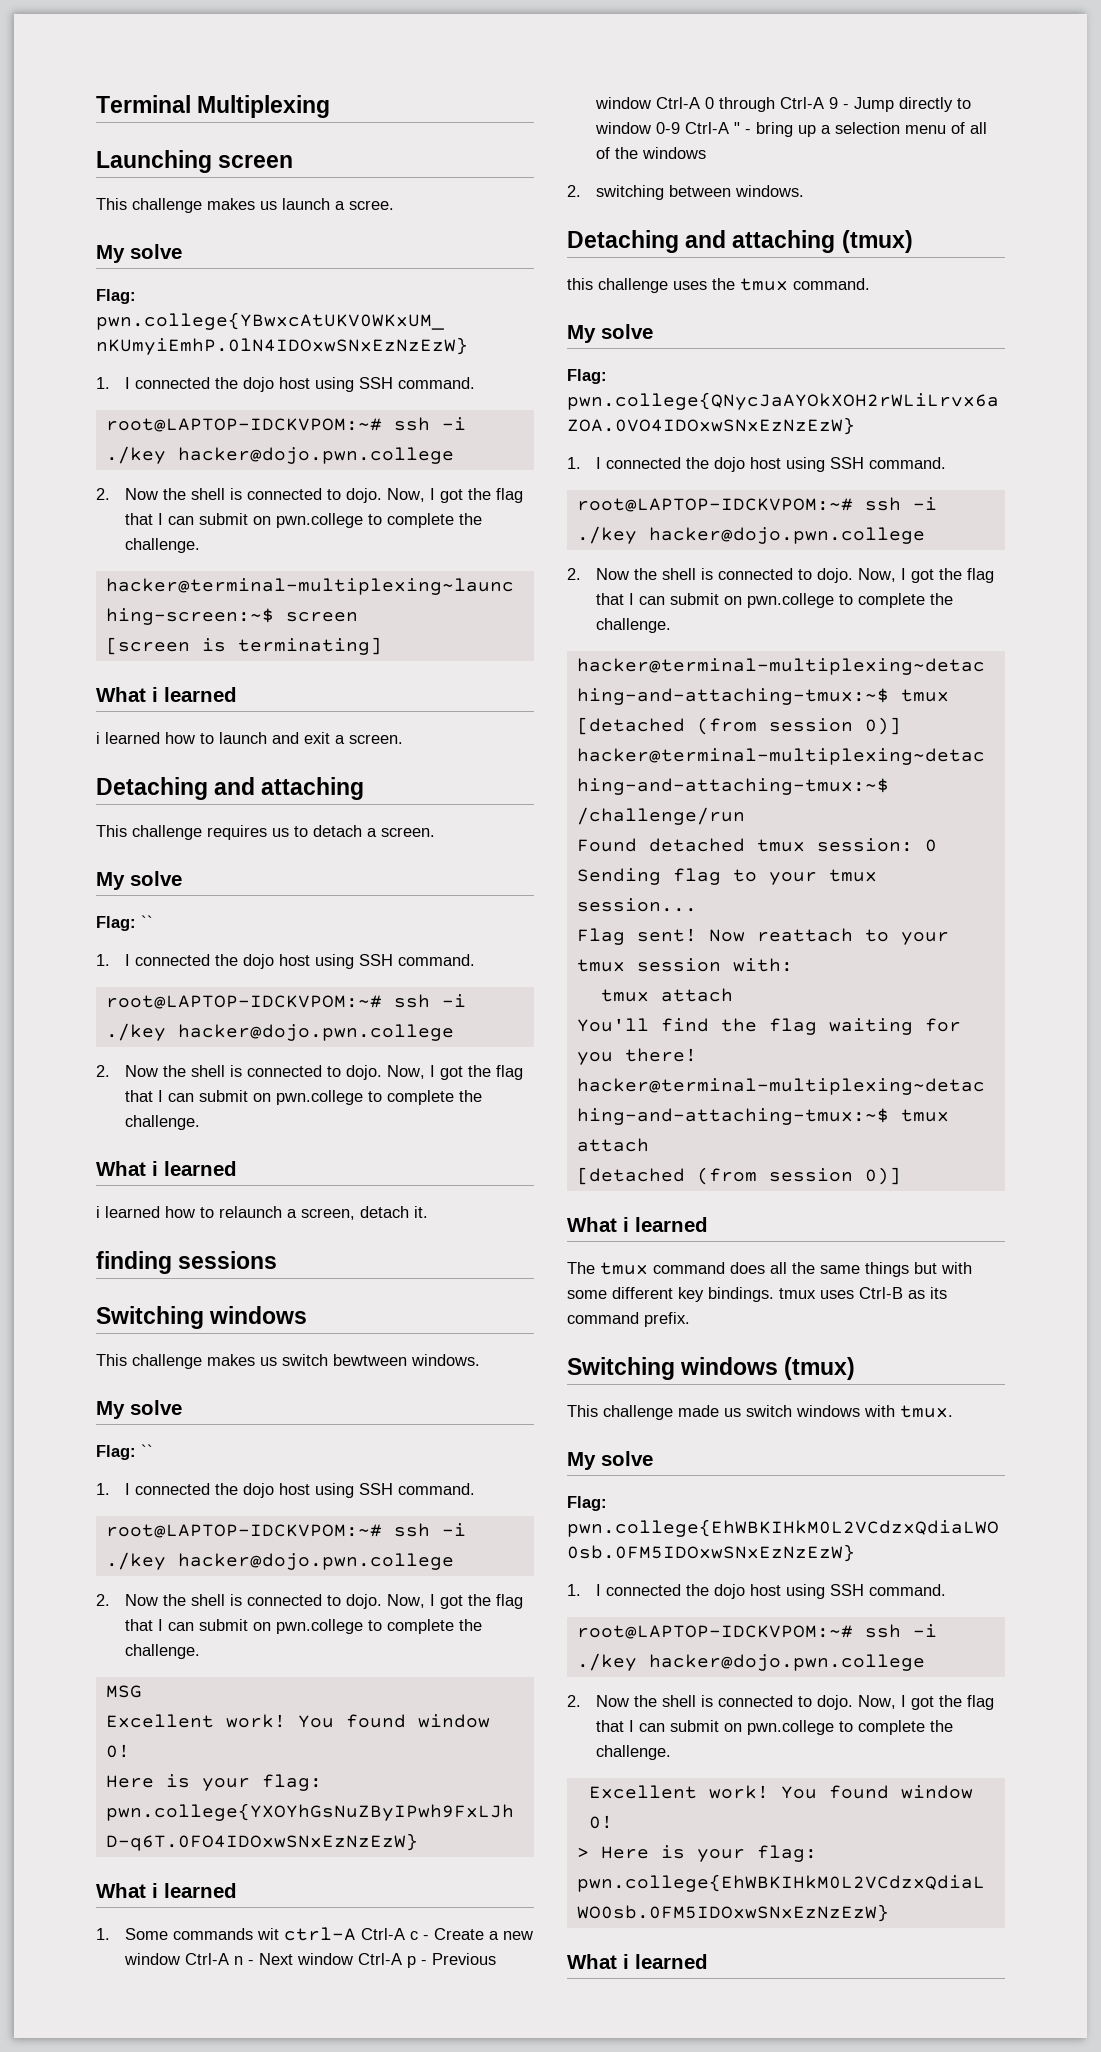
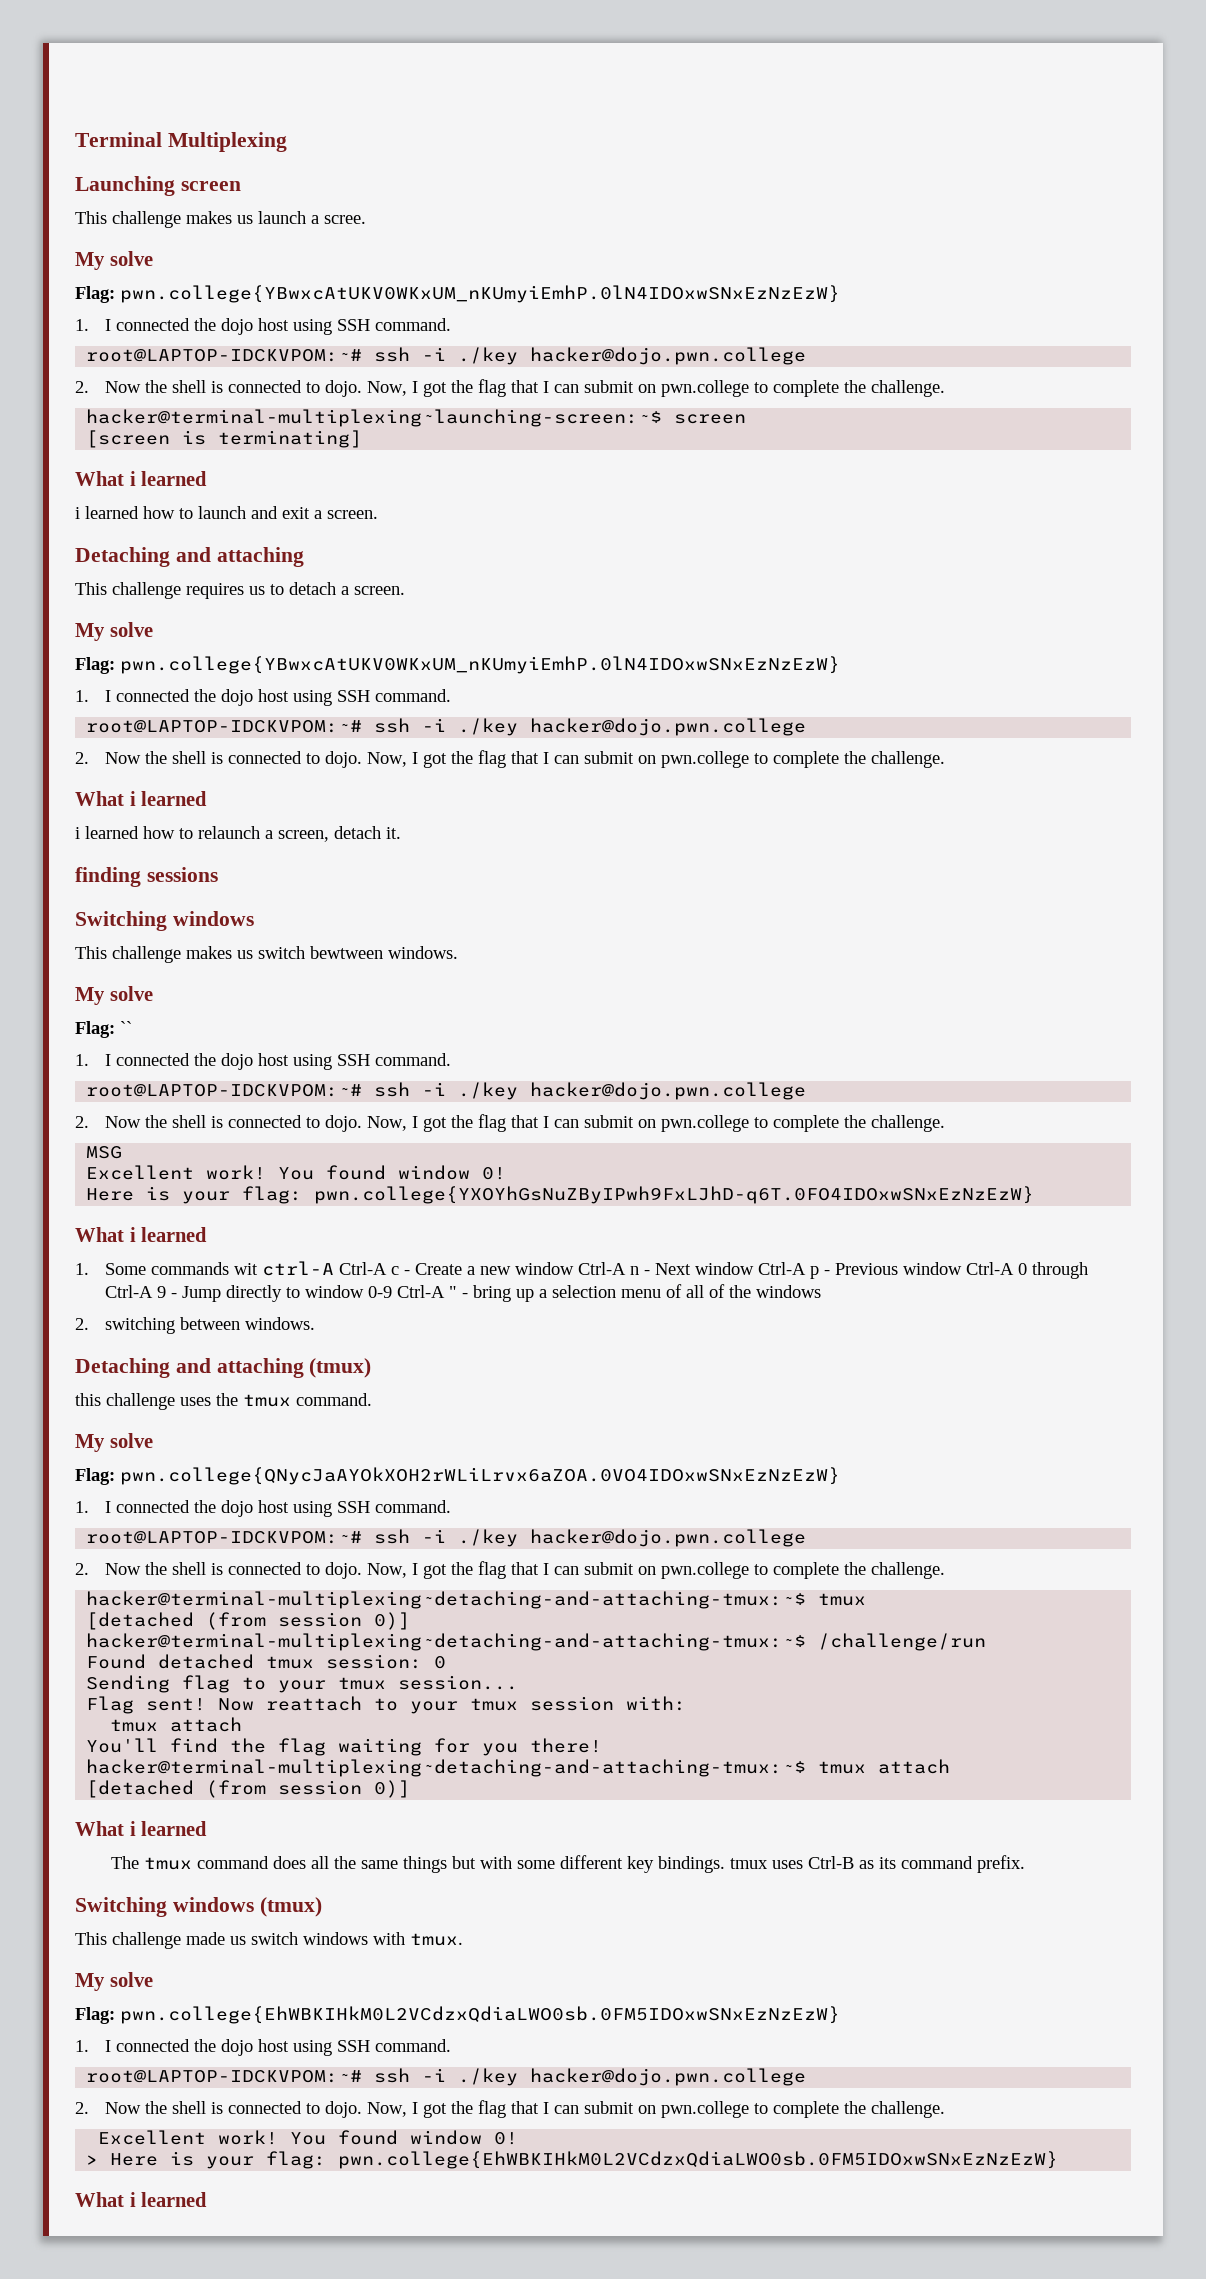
[141,915,153,928] `` -> [120,656,840,674] pwn.college{YBwxcAtUKV0WKxUM_nKUmyiEmhP.0lN4IDOxwSNxEzNzEzW}

